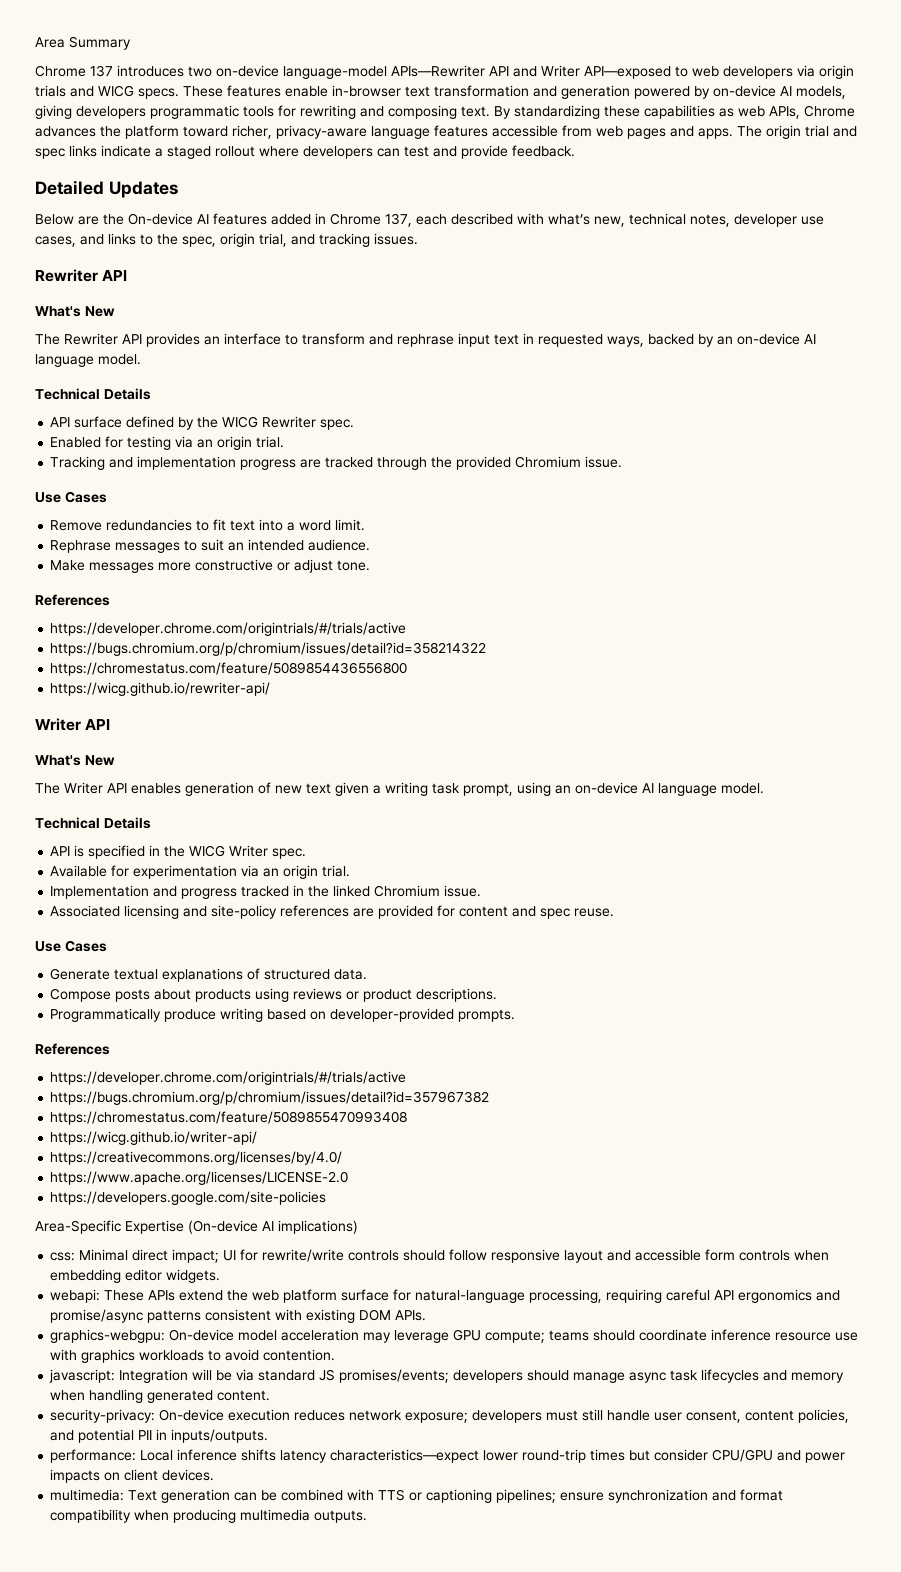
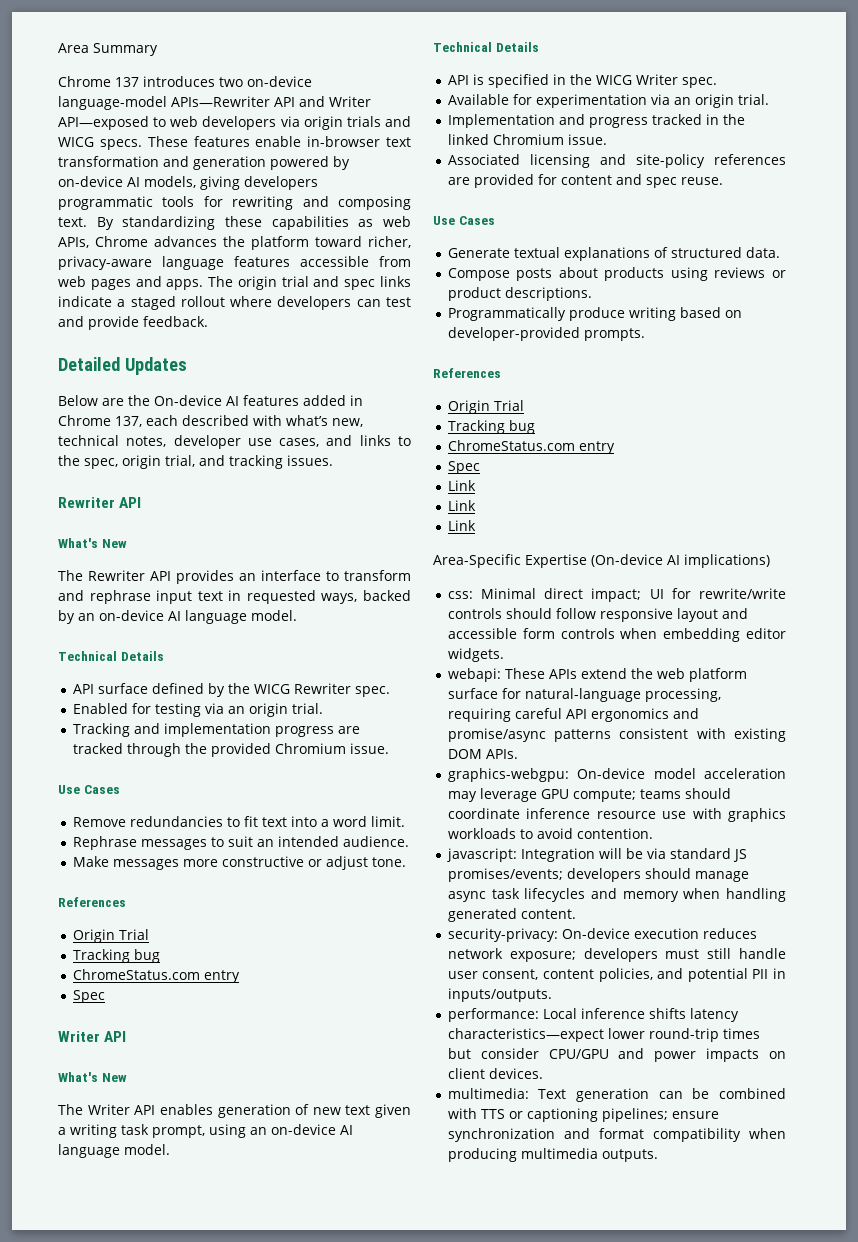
[50,622,407,636] [50,642,487,656] [50,662,408,676] [50,682,271,696] https://developer.chrome.com/origintrials/#/trials/active // https://bugs.chromium.org/p/chromium/issues/detail?id=358214322 // https://chromestatus.com/feature/5089854436556800 // https://wicg.github.io/rewriter-api/ -> [72,929,149,943] [72,949,160,963] [72,969,240,983] [72,990,105,1003] Origin Trial // Tracking bug // ChromeStatus.com entry // Spec
[50,1071,407,1085] [50,1091,490,1105] [50,1111,408,1125] [50,1131,258,1145] [50,1151,343,1165] [50,1171,349,1185] [50,1191,327,1205] https://developer.chrome.com/origintrials/#/trials/active // https://bugs.chromium.org/p/chromium/issues/detail?id=357967382 // https://chromestatus.com/feature/5089855470993408 // https://wicg.github.io/writer-api/ // https://creativecommons.org/licenses/by/4.0/ // https://www.apache.org/licenses/LICENSE-2.0 // https://developers.google.com/site-policies -> [447,400,524,414] [447,420,535,434] [447,440,615,454] [447,461,480,474] [447,480,476,491] [447,500,476,511] [447,520,476,531] Origin Trial // Tracking bug // ChromeStatus.com entry // Spec // Link // Link // Link

